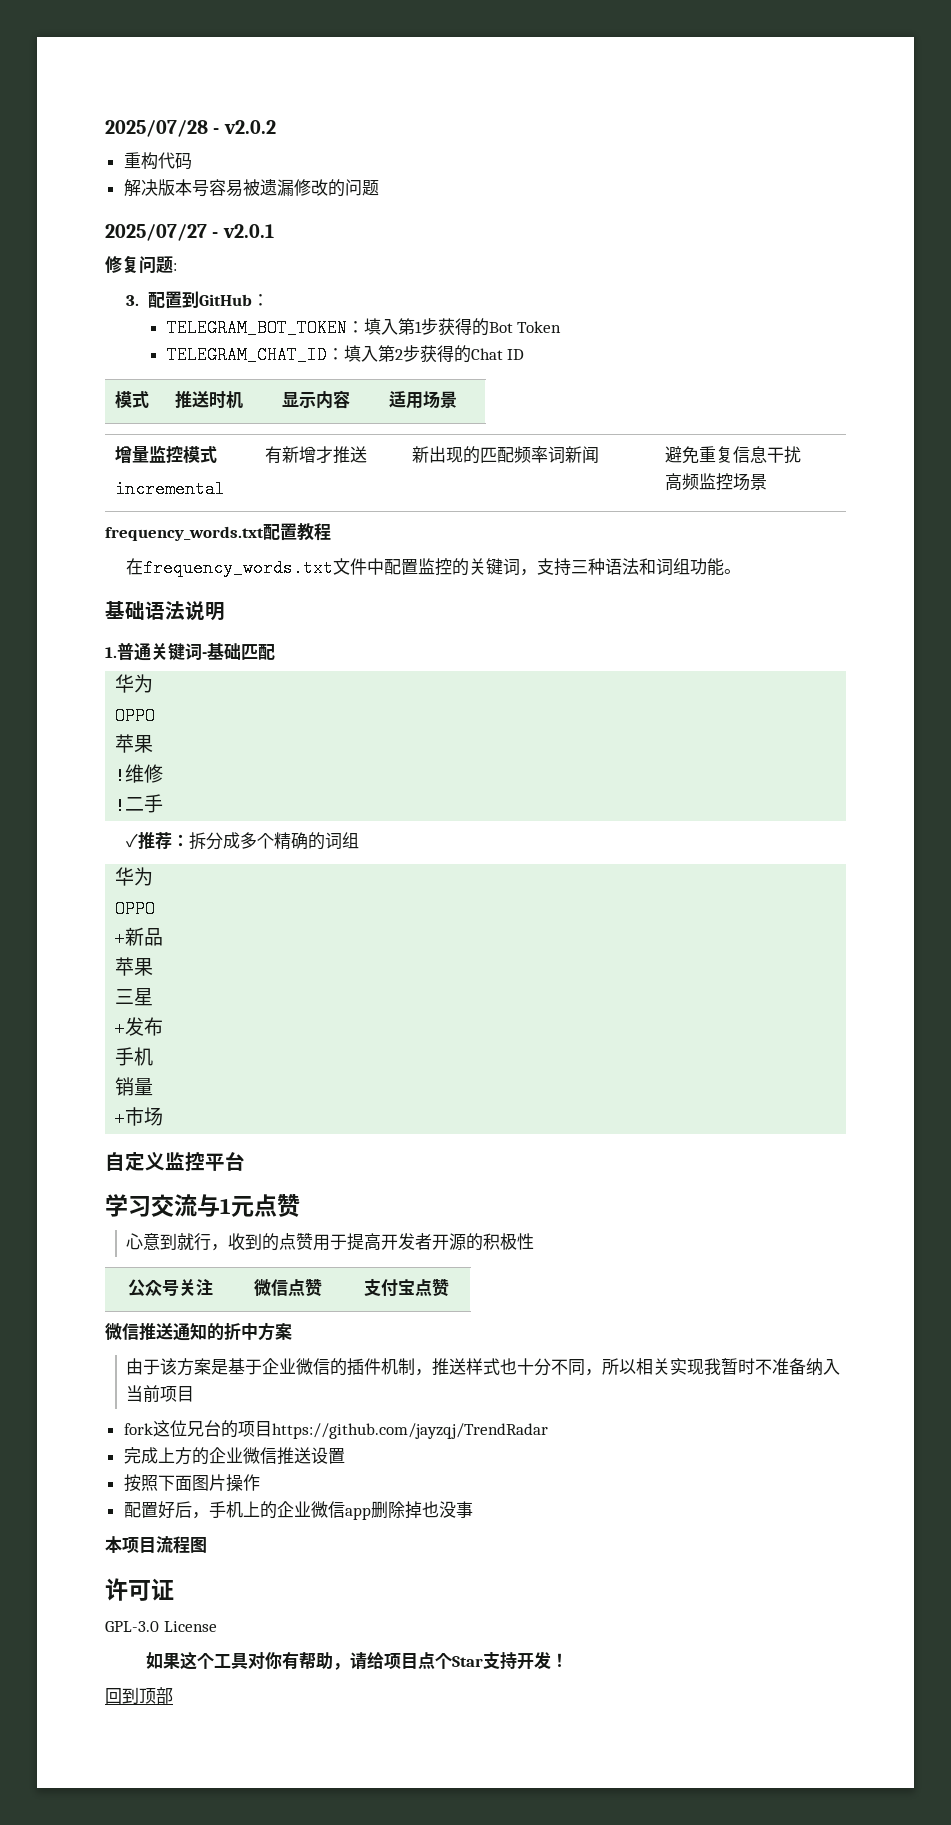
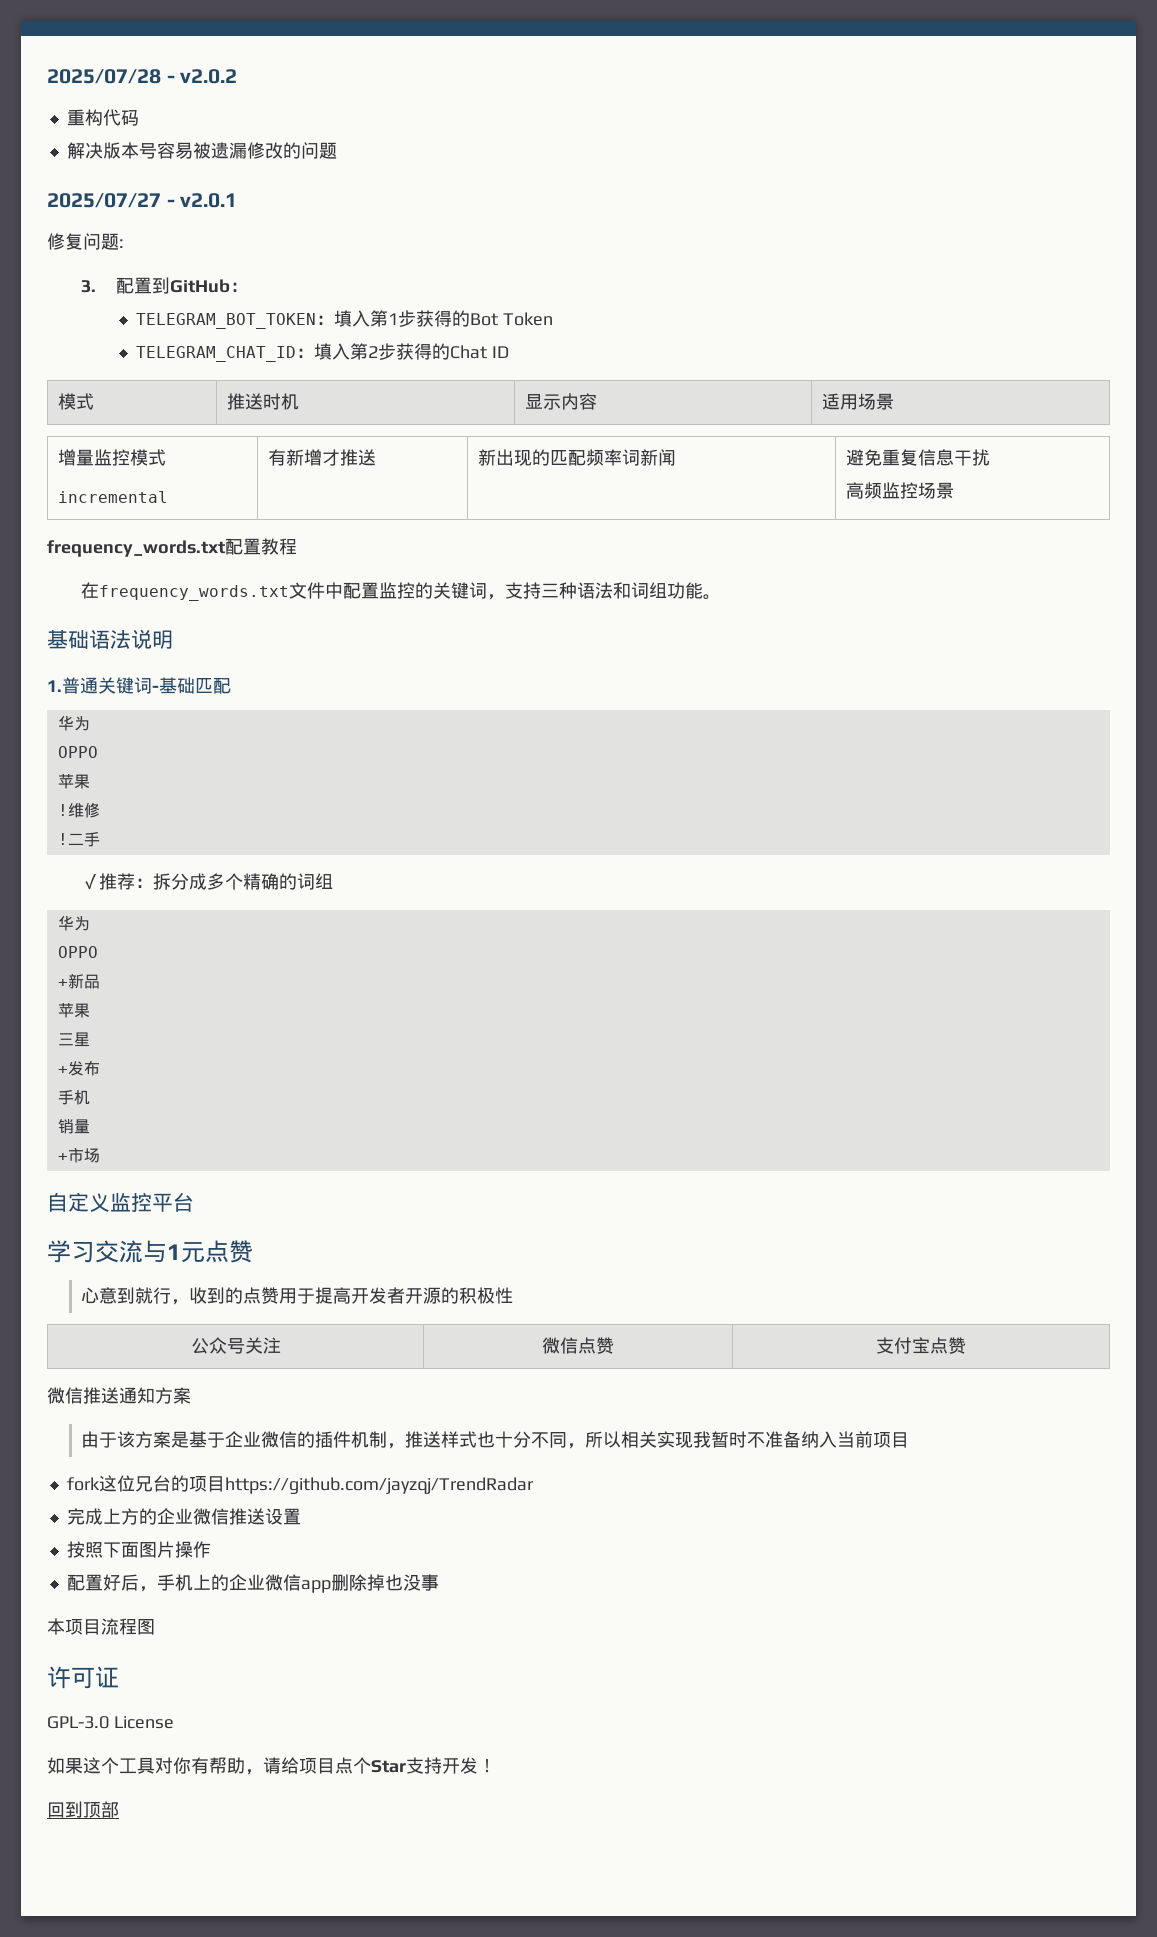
[207,1323,258,1340] 的折中 -> (155, 1395) none

